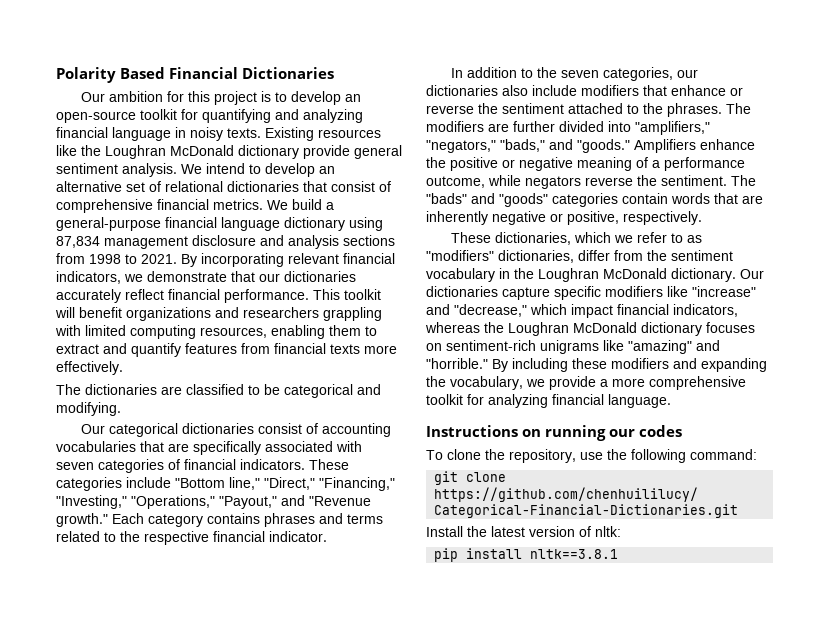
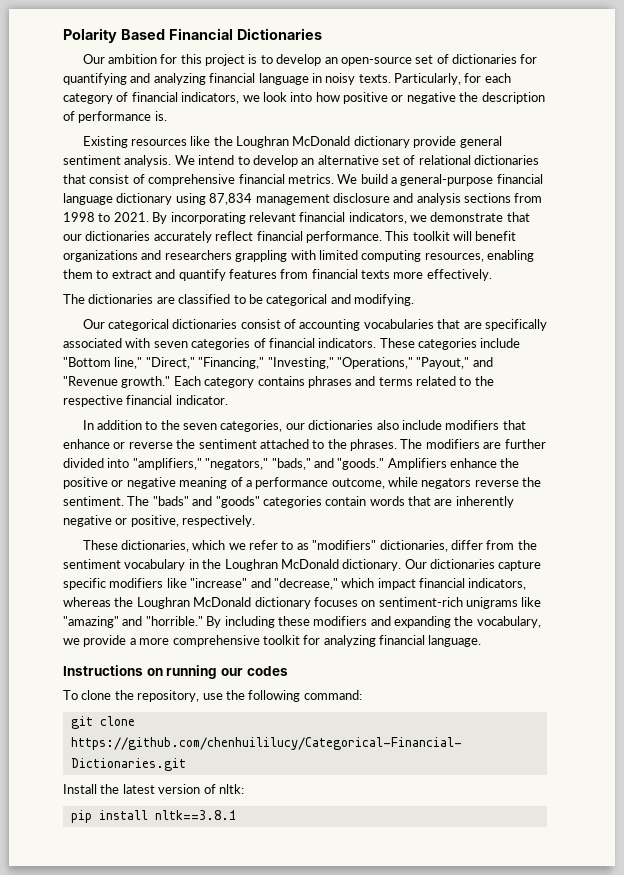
[140,109,177,120] toolkit -> [415,54,518,64] set of dictionaries
(261, 133) none -> [394,73,511,85] [63,92,545,104] [63,111,167,123] Particularly, for each category of financial indicators, we look into how positive or negative the description of performance is. //

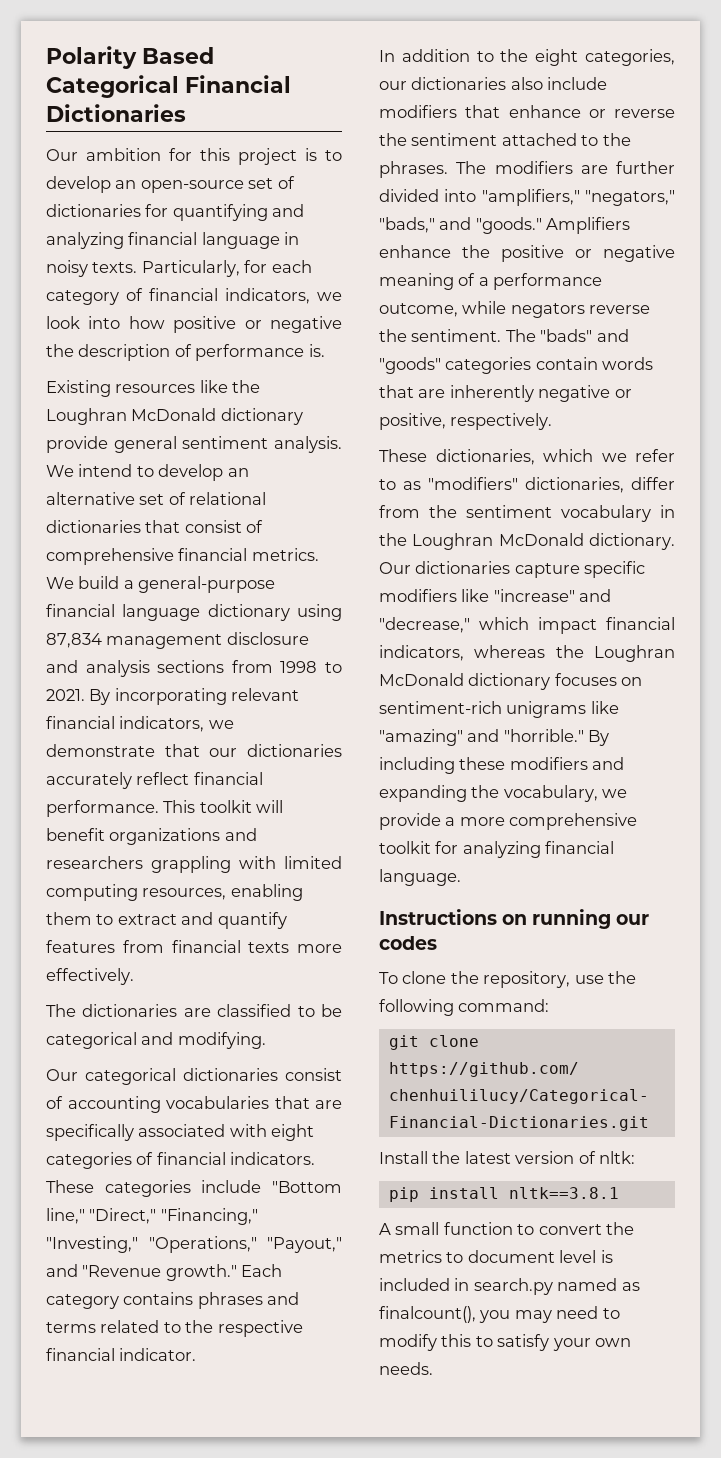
(165, 34) none -> [46,75,179,98] Categorical
[153,341,188,348] seven -> [271,1124,315,1141] eight
[183,423,218,430] seven -> [535,49,579,66] eight
(236, 815) none -> [379,1222,635,1235] [379,1250,613,1263] [379,1278,640,1295] [379,1306,620,1323] [379,1334,632,1351] [379,1362,433,1375] // A small function to convert the metrics to document level is included in search.py named as finalcount(), you may need to modify this to satisfy your own needs.

